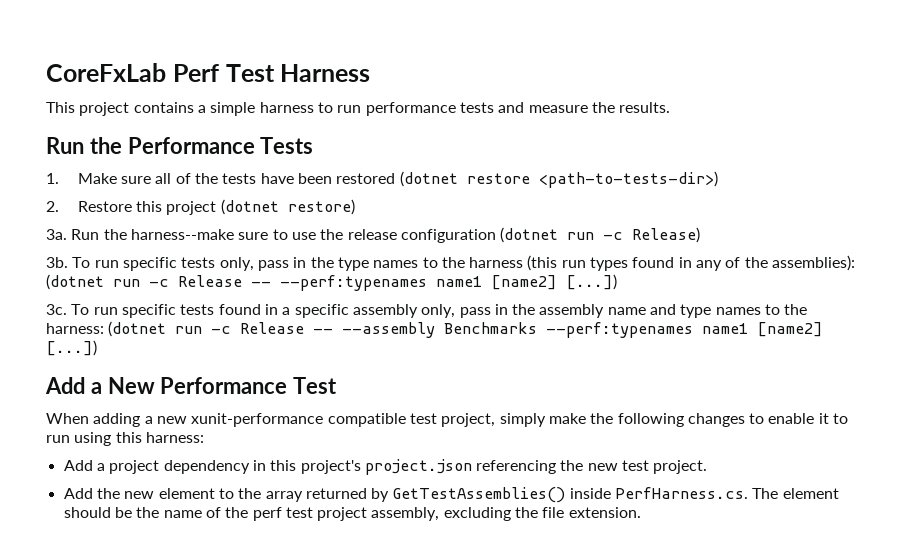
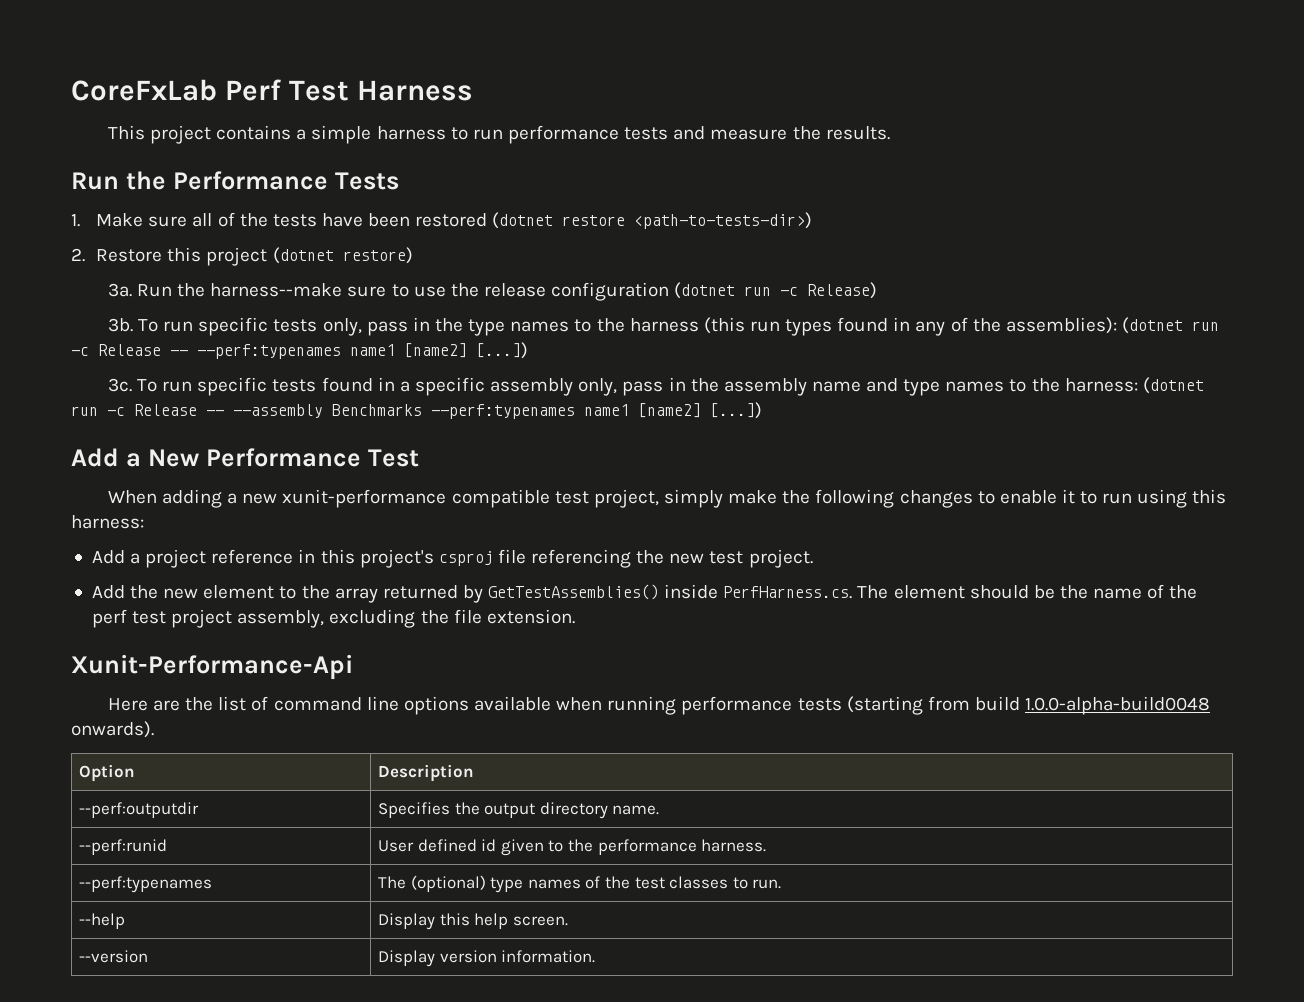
[163,460,250,474] dependency -> [211,549,294,564] reference
[364,459,472,475] project.json -> [438,549,526,566] csproj file
(641, 512) none -> [71,654,353,680] [107,696,1211,715] [71,721,154,738] [79,764,136,782] [378,764,475,782] [79,802,200,818] [378,802,660,819] [79,839,168,855] [378,839,767,856] [79,876,213,893] [378,875,782,893] [79,913,126,929] [378,913,568,930] [79,950,149,963] [378,950,596,967] // Xunit-Performance-Api // Here are the list of command line options available when running performance tests (starting from build 1.0.0-alpha-build0048 onwards). // Option | Description // --perf:outputdir | Specifies the output directory name. // --perf:runid | User defined id given to the performance harness. // --perf:typenames | The (optional) type names of the test classes to run. // --help | Display this help screen. // --version | Display version information.

